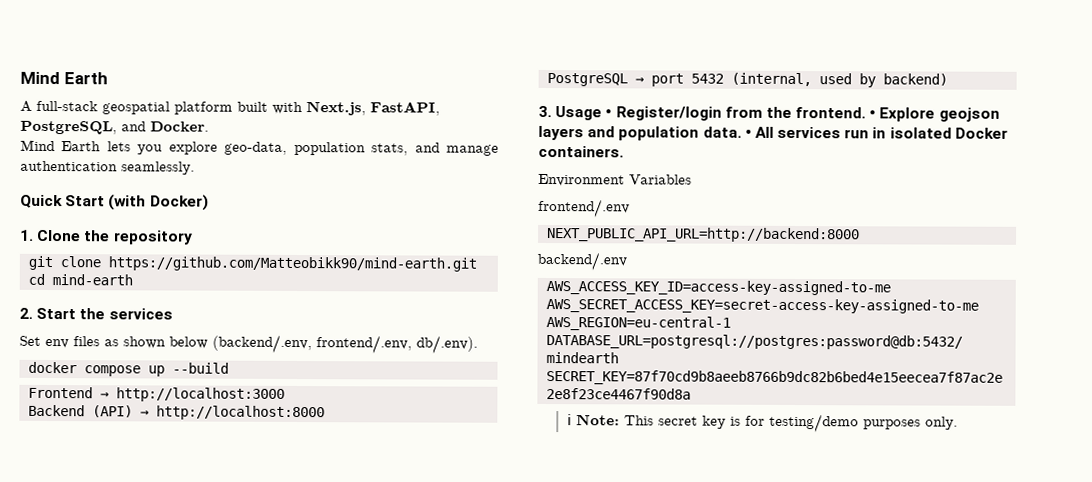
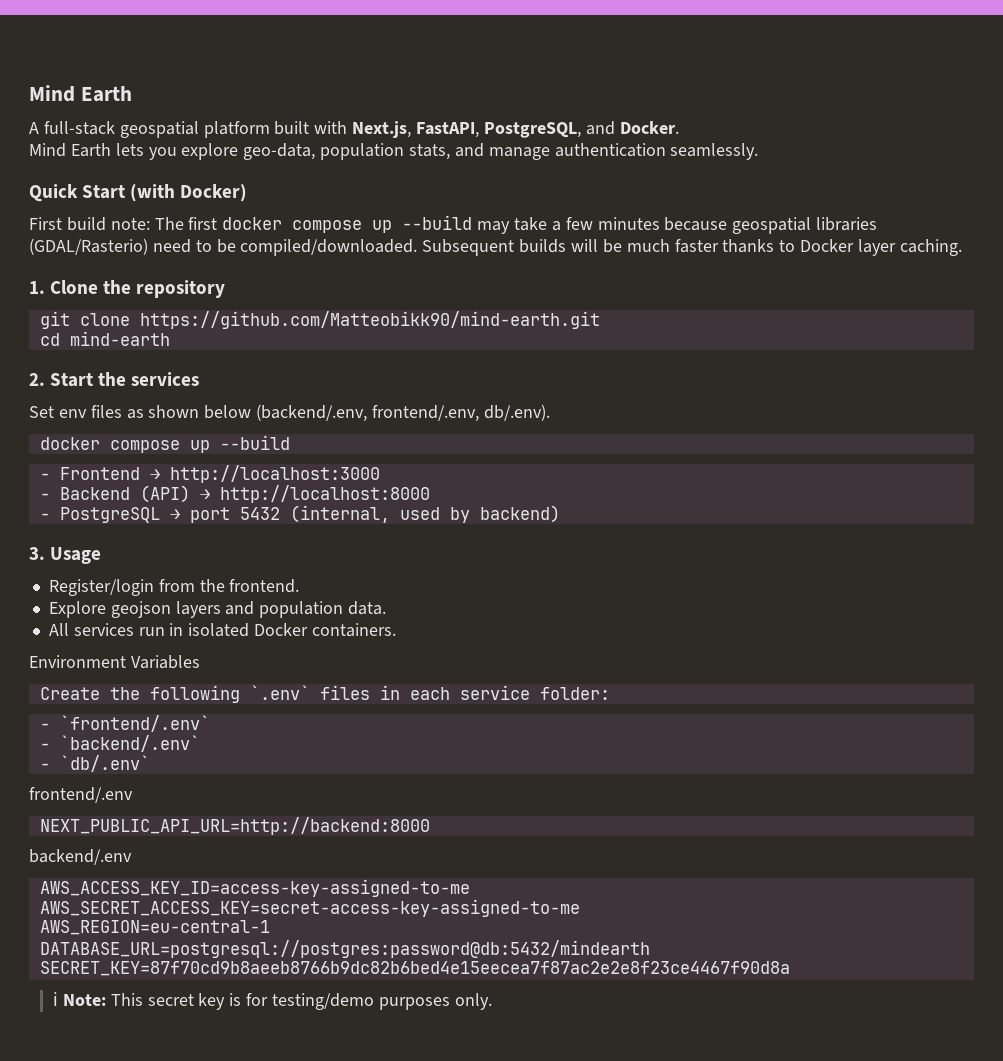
(209, 202) none -> [29,215,878,234] [29,238,962,256] // First build note: The first docker compose up --build may take a few minutes because geospatial libraries (GDAL/Rasterio) need to be compiled/downloaded. Subsequent builds will be much faster thanks to Docker layer caching.
(229, 368) none -> [39,473,50,480] -
(285, 394) none -> [39,493,50,500] -
(325, 413) none -> [39,513,50,520] -
[605,109,613,118] • -> (102, 555) //
[869,110,877,119] • -> (300, 586) //
[744,129,752,138] • -> (387, 608) //
(692, 179) none -> [39,685,610,703] [39,715,210,732] [39,735,200,752] [39,755,150,772] // Create the following `.env` files in each service folder: // - `frontend/.env` // - `backend/.env` // - `db/.env`

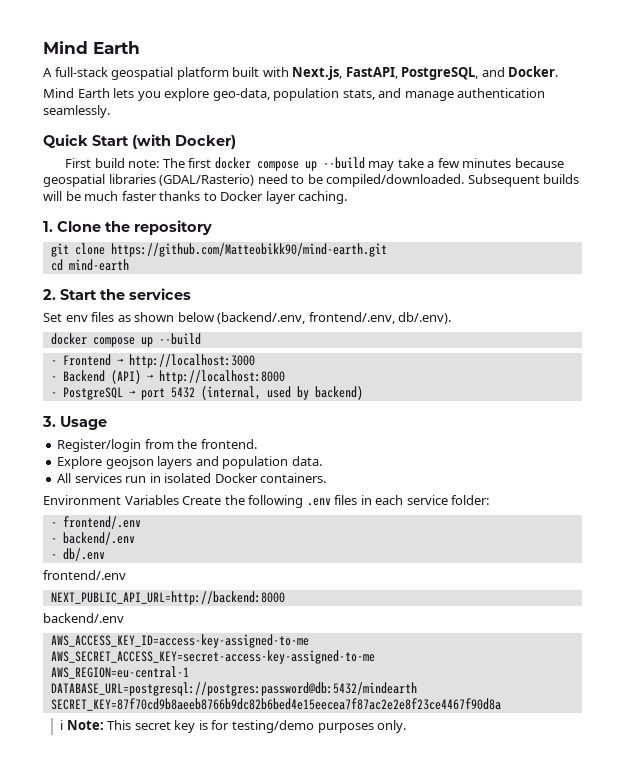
(200, 662) // -> (179, 500) none
[249,685,310,700] `.env` -> [306,498,331,506] .env
[59,715,210,732] [39,735,200,752] [39,755,150,772] `frontend/.env` // - `backend/.env` // - `db/.env` -> [62,516,141,529] [50,532,135,545] [50,548,105,561] frontend/.env // - backend/.env // - db/.env

